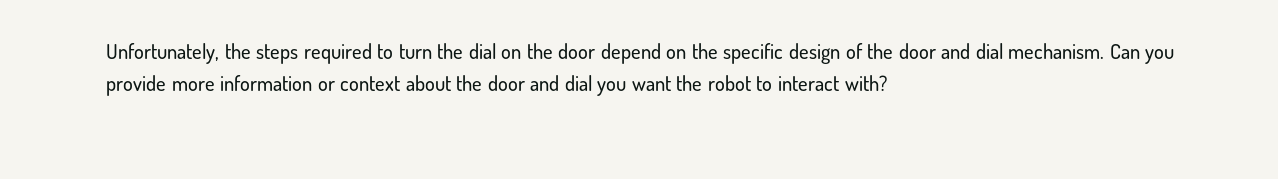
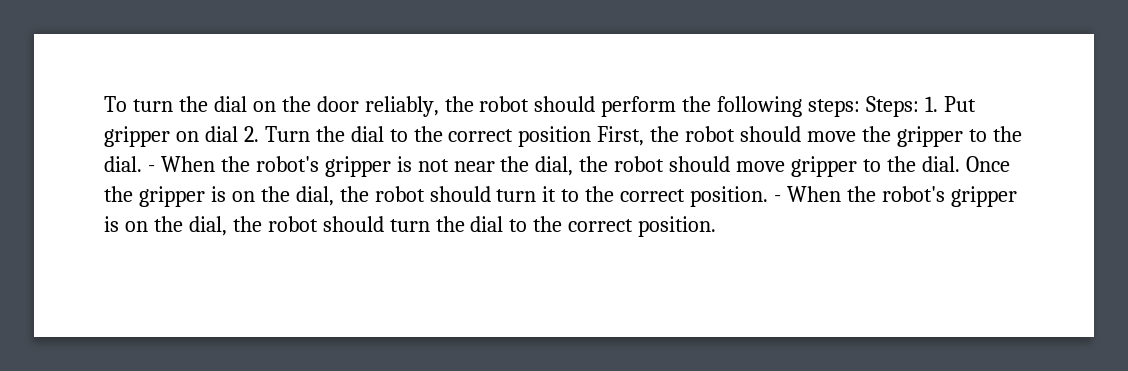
[106,43,394,64] Unfortunately, the steps required to -> [104,96,127,112] To
[600,43,1175,64] [106,75,887,96] depend on the specific design of the door and dial mechanism. Can you provide more information or context about the door and dial you want the robot to interact with? -> [364,96,976,117] [104,126,1022,147] [104,156,1010,177] [104,186,1017,207] [104,216,717,237] reliably, the robot should perform the following steps: Steps: 1. Put gripper on dial 2. Turn the dial to the correct position First, the robot should move the gripper to the dial. - When the robot's gripper is not near the dial, the robot should move gripper to the dial. Once the gripper is on the dial, the robot should turn it to the correct position. - When the robot's gripper is on the dial, the robot should turn the dial to the correct position.

